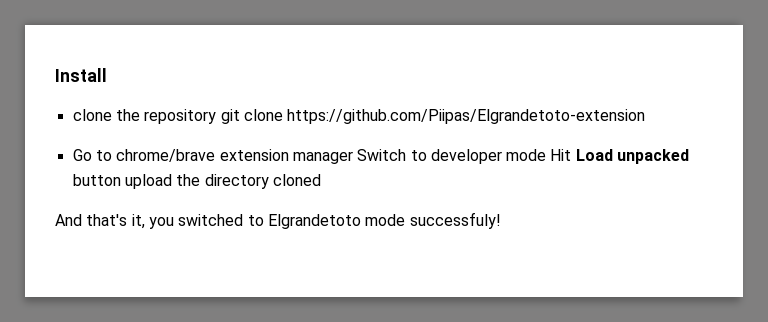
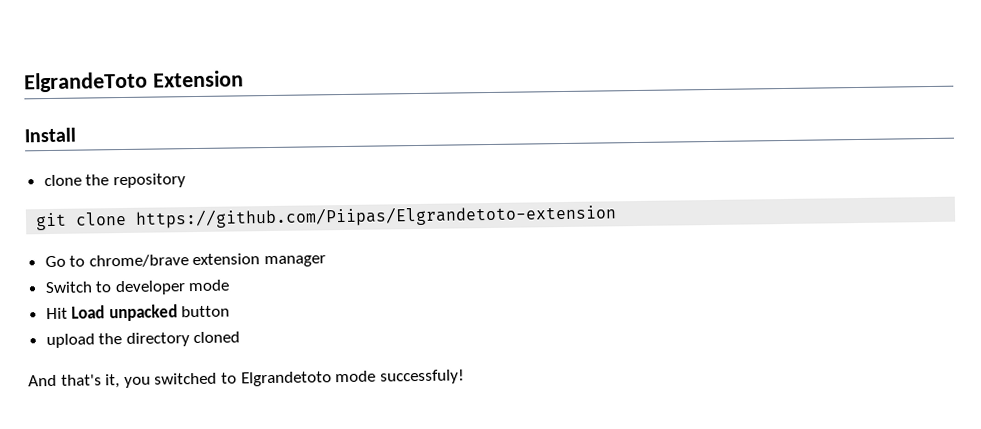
(55, 75) none -> [24,70,244,93] ElgrandeToto Extension //
(217, 116) none -> (186, 181) //
(353, 157) none -> (327, 261) //
(547, 155) none -> (231, 285) //
(121, 180) none -> (231, 311) //

